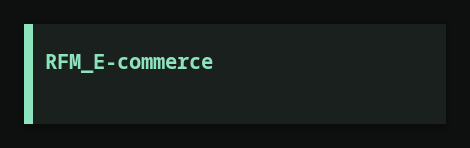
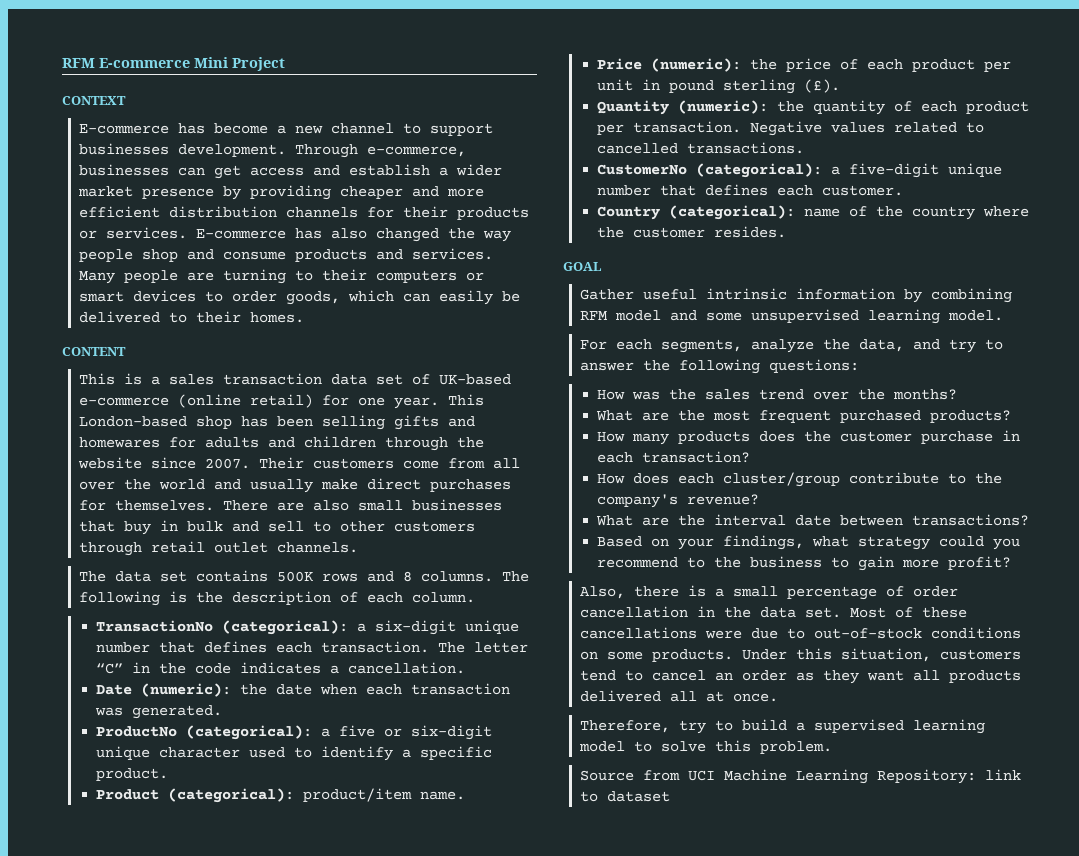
[45,54,213,73] RFM_E-commerce -> [62,57,285,71] [62,96,126,105] [79,123,494,136] [79,143,467,158] [79,164,503,179] [78,185,485,200] [79,206,530,220] [79,227,512,242] [79,248,494,262] [79,269,485,284] [79,290,521,305] [79,311,305,323] [62,347,126,356] [79,373,512,385] [79,394,485,409] [79,415,476,430] [79,436,485,451] [78,457,521,469] [79,478,512,493] [79,499,503,511] [79,520,476,535] [79,541,359,556] [79,570,530,582] [79,591,476,606] [96,620,520,635] [96,641,529,653] [96,662,466,674] [96,683,511,697] [95,705,223,719] [96,725,493,740] [96,746,493,761] [96,768,169,781] [96,788,466,803] [597,58,1012,72] [597,79,841,94] [597,100,1030,115] [597,121,985,136] [597,142,805,154] [597,163,1003,178] [597,184,904,196] [597,205,1030,220] [597,226,787,238] [563,262,602,271] [580,288,1013,303] [580,309,1004,324] [580,339,1004,353] [580,359,860,374] [597,389,958,400] [596,410,1012,423] [597,430,1021,445] [597,451,751,463] [597,472,1003,487] [597,494,760,508] [596,514,1030,526] [597,535,1021,550] [597,556,1012,571] [580,585,959,600] [580,606,968,618] [580,627,1022,639] [580,648,1022,662] [580,670,1022,684] [580,690,779,702] [580,719,986,734] [579,740,833,754] [580,769,1022,784] [580,791,671,802] RFM E-commerce Mini Project // CONTEXT // E-commerce has become a new channel to support businesses development. Through e-commerce, businesses can get access and establish a wider market presence by providing cheaper and more efficient distribution channels for their products or services. E-commerce has also changed the way people shop and consume products and services. Many people are turning to their computers or smart devices to order goods, which can easily be delivered to their homes. // CONTENT // This is a sales transaction data set of UK-based e-commerce (online retail) for one year. This London-based shop has been selling gifts and homewares for adults and children through the website since 2007. Their customers come from all over the world and usually make direct purchases for themselves. There are also small businesses that buy in bulk and sell to other customers through retail outlet channels. // The data set contains 500K rows and 8 columns. The following is the description of each column. // TransactionNo (categorical): a six-digit unique number that defines each transaction. The letter “C” in the code indicates a cancellation. // Date (numeric): the date when each transaction was generated. // ProductNo (categorical): a five or six-digit unique character used to identify a specific product. // Product (categorical): product/item name. // Price (numeric): the price of each product per unit in pound sterling (£). // Quantity (numeric): the quantity of each product per transaction. Negative values related to cancelled transactions. // CustomerNo (categorical): a five-digit unique number that defines each customer. // Country (categorical): name of the country where the customer resides. // GOAL // Gather useful intrinsic information by combining RFM model and some unsupervised learning model. // For each segments, analyze the data, and try to answer the following questions: // How was the sales trend over the months? // What are the most frequent purchased products? // How many products does the customer purchase in each transaction? // How does each cluster/group contribute to the company's revenue? // What are the interval date between transactions? // Based on your findings, what strategy could you recommend to the business to gain more profit? // Also, there is a small percentage of order cancellation in the data set. Most of these cancellations were due to out-of-stock conditions on some products. Under this situation, customers tend to cancel an order as they want all products delivered all at once. // Therefore, try to build a supervised learning model to solve this problem. // Source from UCI Machine Learning Repository: link to dataset

